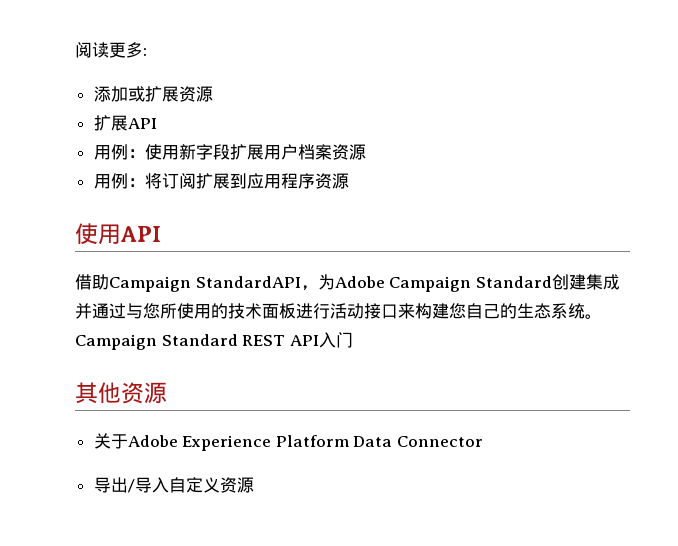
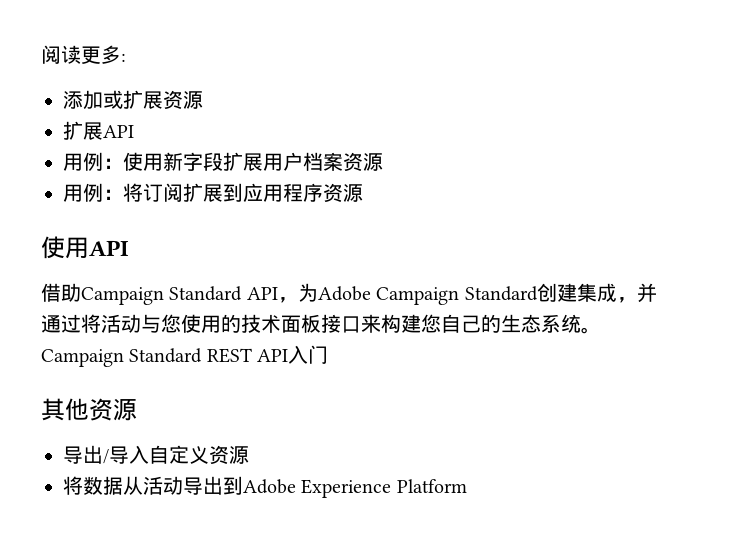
[195,276,301,288] StandardAPI -> [169,286,278,301] Standard API
[75,303,177,319] 并通过与您所 -> [616,283,657,303] [41,314,181,333] ，并通过将活动与您
[296,303,364,319] 进行活动 -> (321, 323) none
[93,433,484,451] // 关于Adobe Experience Platform Data Connector -> (137, 409) none
(254, 485) none -> [63,476,467,498] // 将数据从活动导出到Adobe Experience Platform

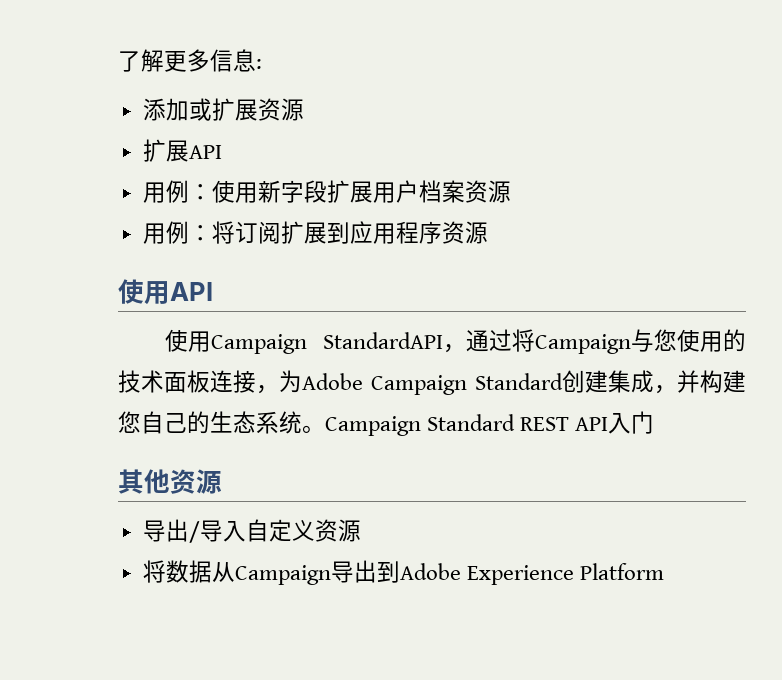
[41,45,121,64] 阅读更多 -> [118,49,256,72] 了解更多信息
[41,283,278,305] 借助Campaign Standard API -> [165,329,746,354] [118,370,256,393] 使用Campaign StandardAPI，通过将Campaign与您使用的技术面板连接
[41,314,381,333] 通过将活动与您使用的技术面板接口来 -> (700, 381) none
[143,476,183,495] 活动 -> [234,565,331,585] Campaign

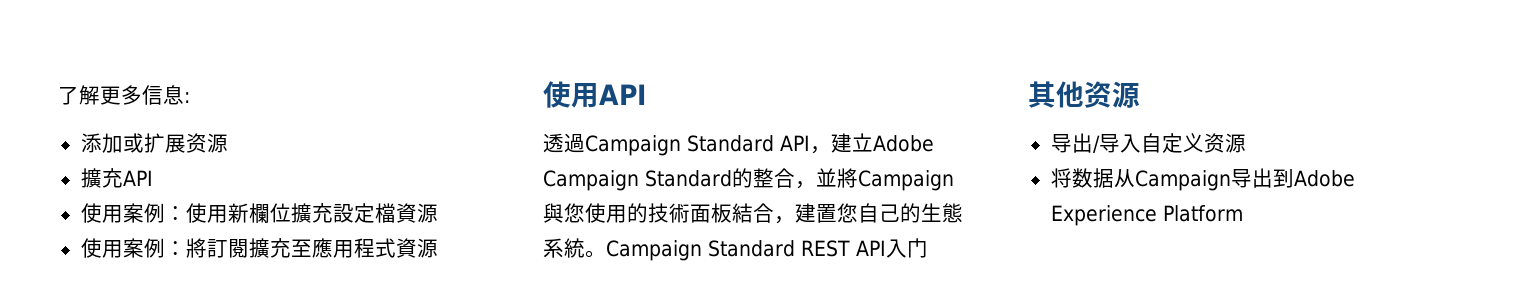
[142,139,222,162] [142,182,166,203] 扩展API // 用 -> [80,168,153,188] [80,203,144,223] 擴充API // 使用案
[280,180,511,203] [142,221,488,244] [118,279,213,305] [165,329,746,354] [118,370,746,395] 字段扩展用户档案资源 // 用例：将订阅扩展到应用程序资源 // 使用API // 使用Campaign StandardAPI，通过将Campaign与您使用的技术面板连接，为Adobe Campaign Standard创建集成，并构建 -> [248,203,438,223] [80,238,438,258] [543,81,646,108] [543,133,934,156] [543,168,954,191] [543,203,837,224] 欄位擴充設定檔資源 // 使用案例：將訂閱擴充至應用程式資源 // 使用API // 透過Campaign Standard API，建立Adobe Campaign Standard的整合，並將Campaign與您使用的技術面板結合，建置
[233,411,302,434] 态系统 -> [942,203,963,223] [543,238,585,258] 態系統

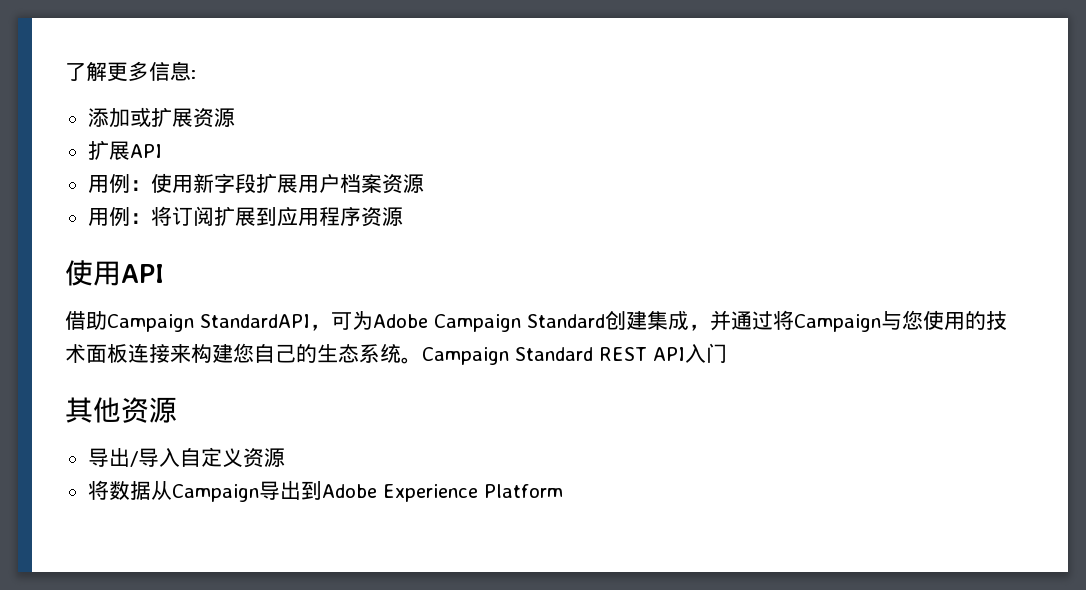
[80,168,153,188] [80,203,144,223] 擴充API // 使用案 -> [87,140,162,160] [87,175,109,193] 扩展API // 用
[248,203,438,223] [80,238,438,258] [543,81,646,108] [543,133,934,156] [543,168,954,191] [543,203,837,224] 欄位擴充設定檔資源 // 使用案例：將訂閱擴充至應用程式資源 // 使用API // 透過Campaign Standard API，建立Adobe Campaign Standard的整合，並將Campaign與您使用的技術面板結合，建置 -> [213,173,424,194] [87,206,403,227] [65,260,164,286] [65,310,1007,332] [65,343,233,363] 字段扩展用户档案资源 // 用例：将订阅扩展到应用程序资源 // 使用API // 借助Campaign StandardAPI，可为Adobe Campaign Standard创建集成，并通过将Campaign与您使用的技术面板连接来构建
[942,203,963,223] [543,238,585,258] 態系統 -> [338,344,401,363] 态系统

